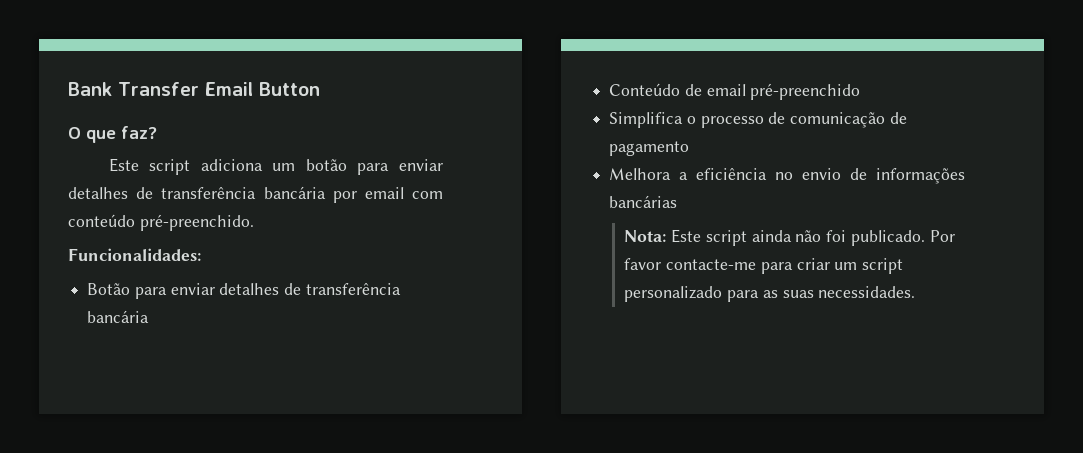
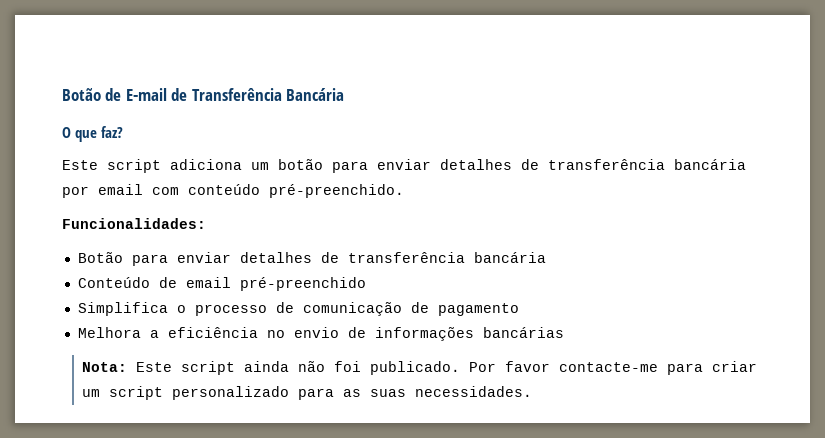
[68,82,320,96] Bank Transfer Email Button -> [62,88,345,101] Botão de E-mail de Transferência Bancária

